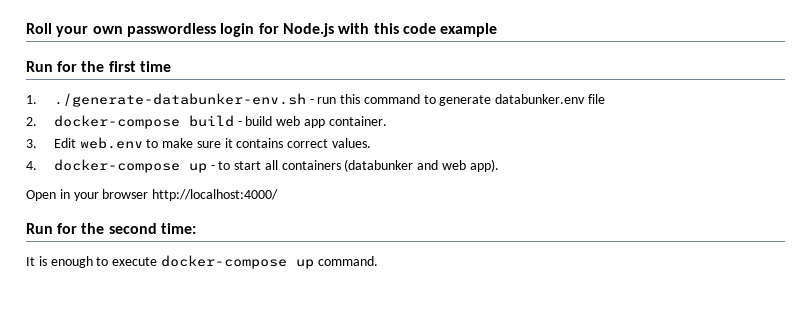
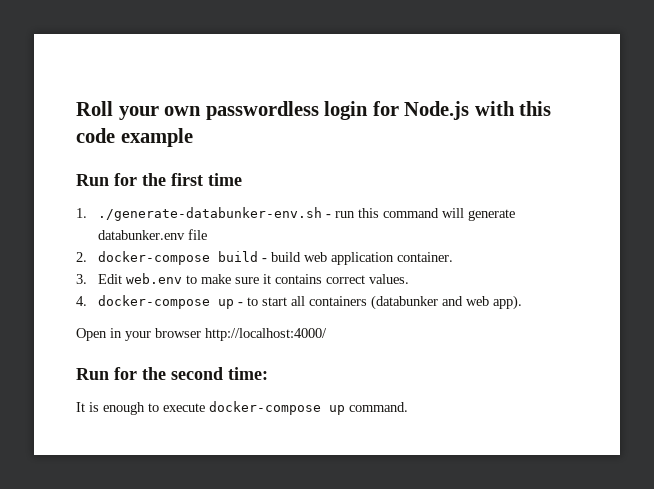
[423,95,436,104] to -> [441,208,464,218] will
[303,119,325,128] app -> [330,252,394,265] application

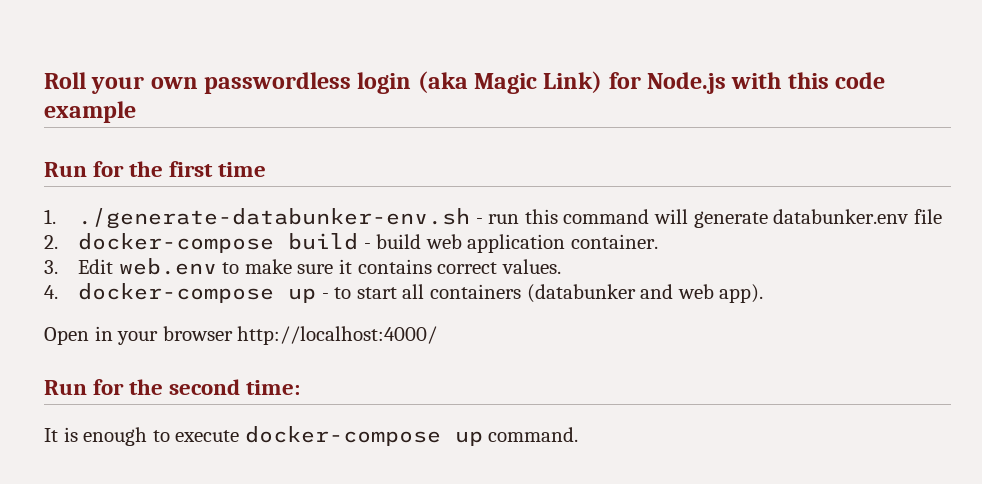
(369, 110) none -> [417,71,603,94] (aka Magic Link)

